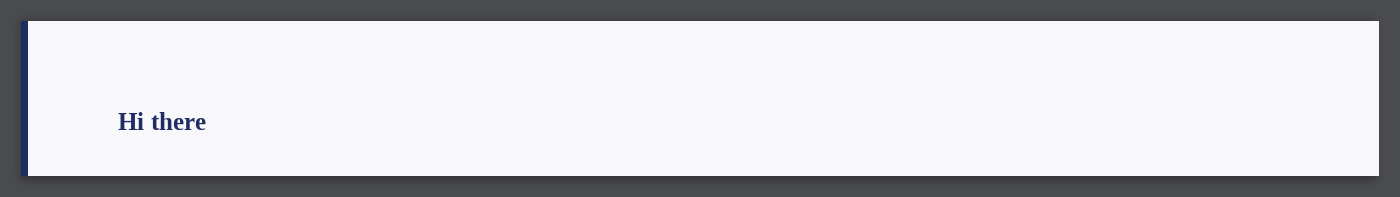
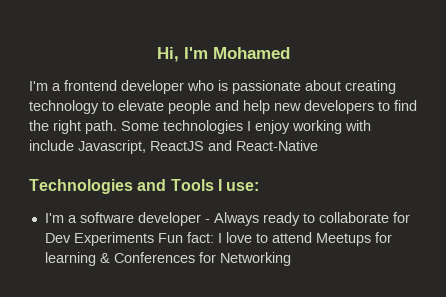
[118,112,206,130] Hi there -> [156,47,290,62] [29,80,396,94] [29,100,417,114] [29,120,371,134] [29,140,318,154] [29,179,260,194] [44,212,410,226] [44,232,392,246] [44,252,291,266] Hi, I'm Mohamed // I'm a frontend developer who is passionate about creating technology to elevate people and help new developers to find the right path. Some technologies I enjoy working with include Javascript, ReactJS and React-Native // Technologies and Tools I use: // I'm a software developer - Always ready to collaborate for Dev Experiments Fun fact: I love to attend Meetups for learning & Conferences for Networking

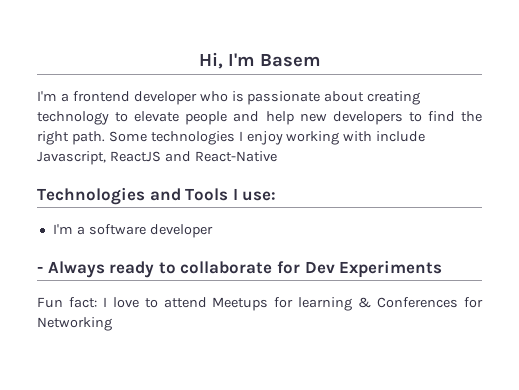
[212,47,290,59] Mohamed -> [259,54,321,67] Basem
(201, 219) none -> (213, 231) //
(154, 239) none -> (443, 269) //

